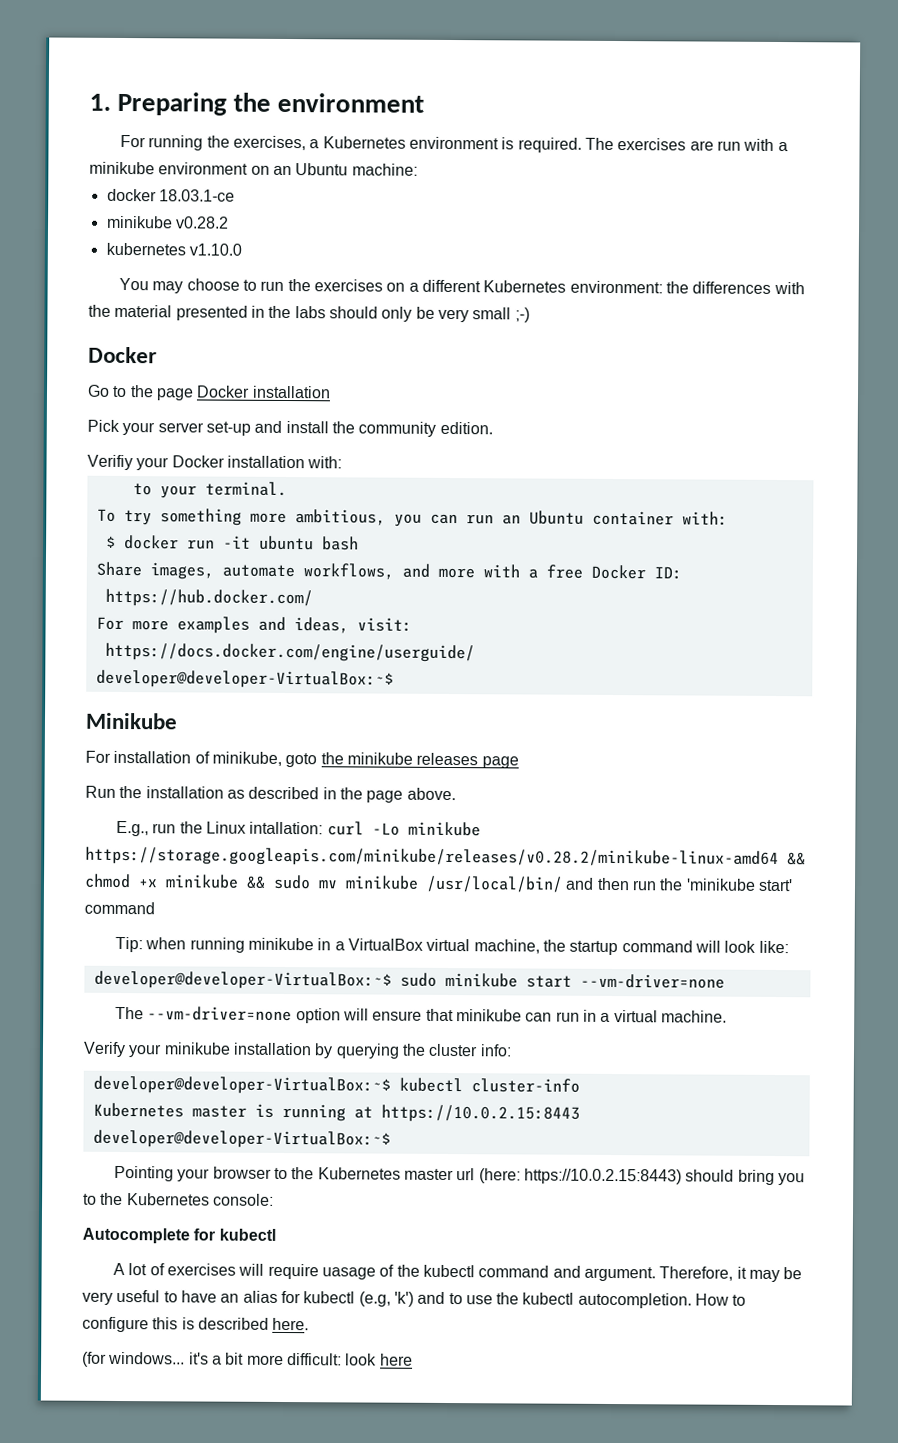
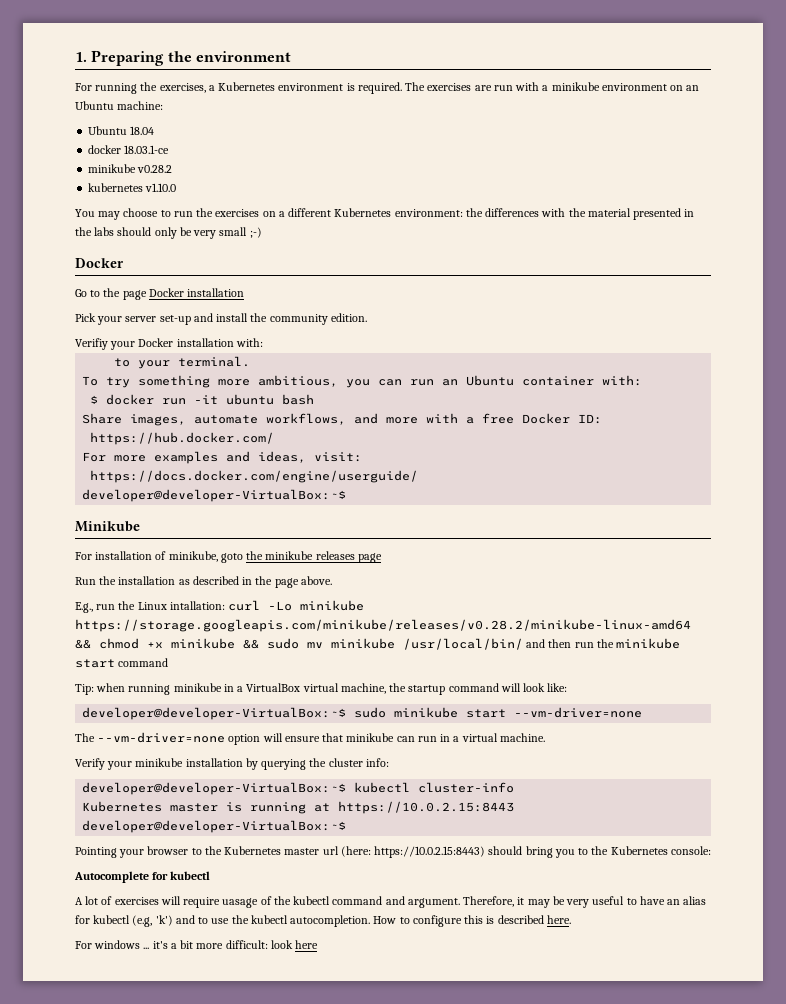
(418, 169) none -> [88,126,155,135] // Ubuntu 18.04
[685,878,793,892] 'minikube start' -> [616,638,681,649] [75,659,115,668] minikube start
[82,1351,186,1367] (for windows... -> [75,940,150,949] For windows ...

